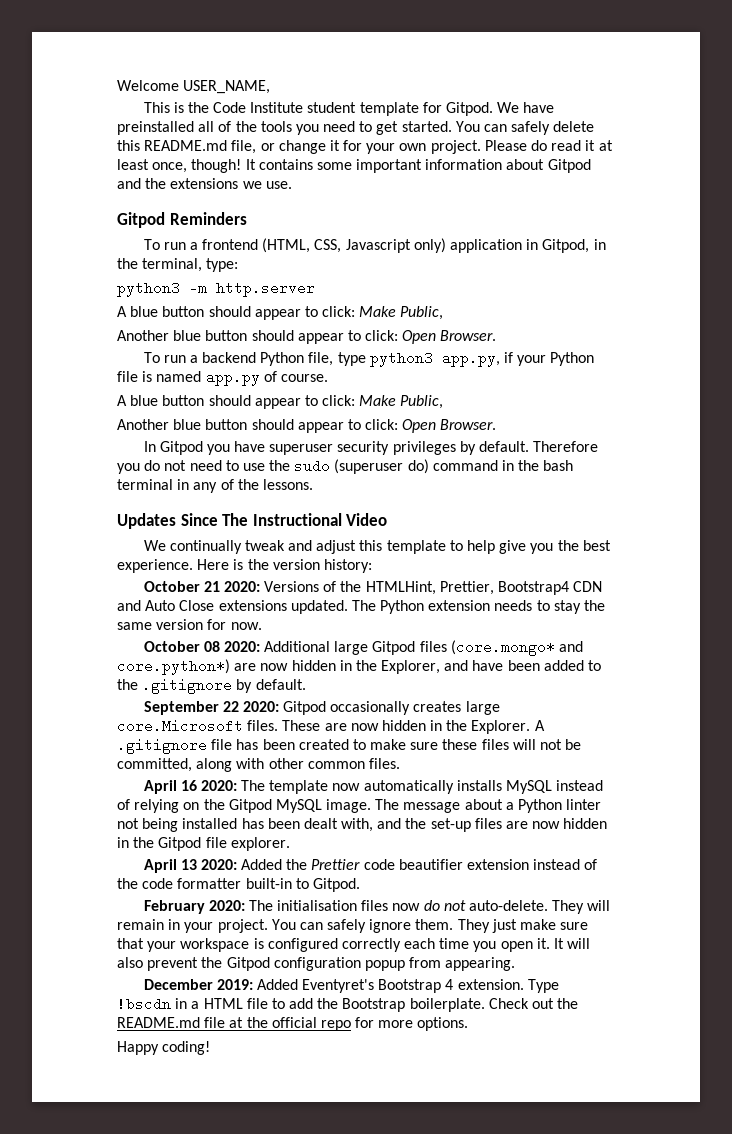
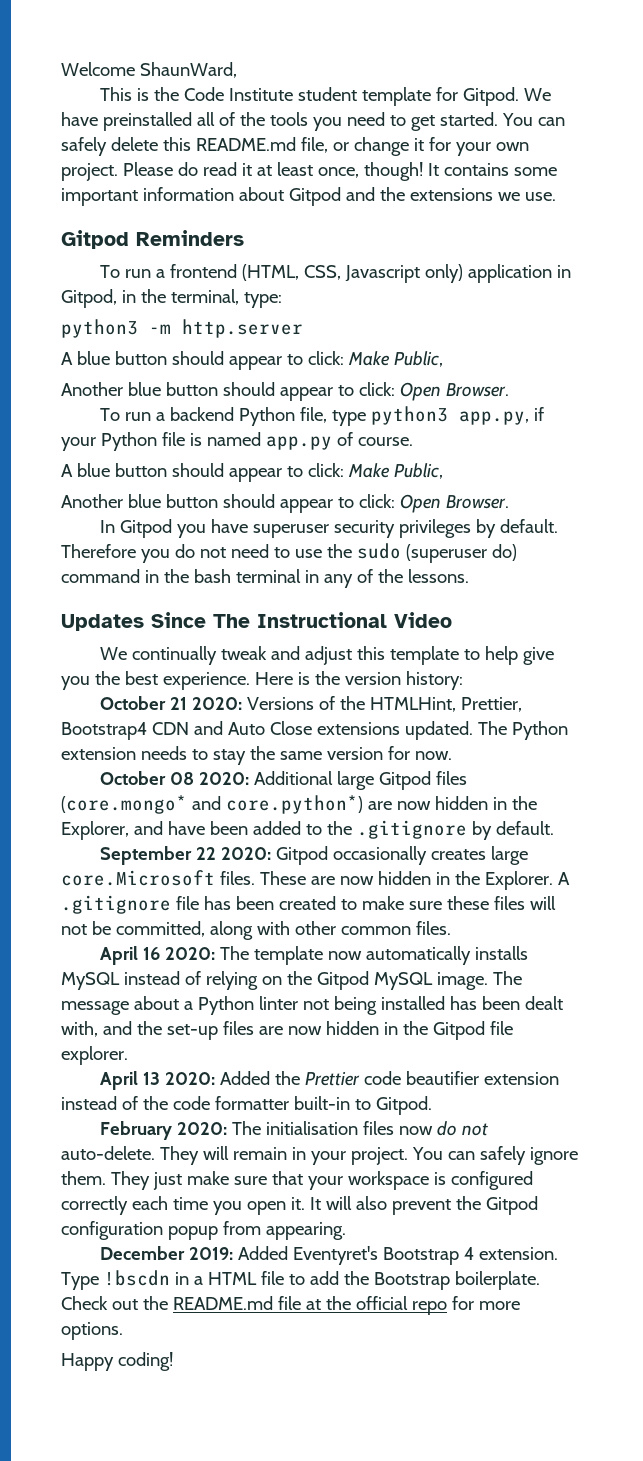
[183,80,271,94] USER_NAME, -> [139,62,237,78] ShaunWard,

